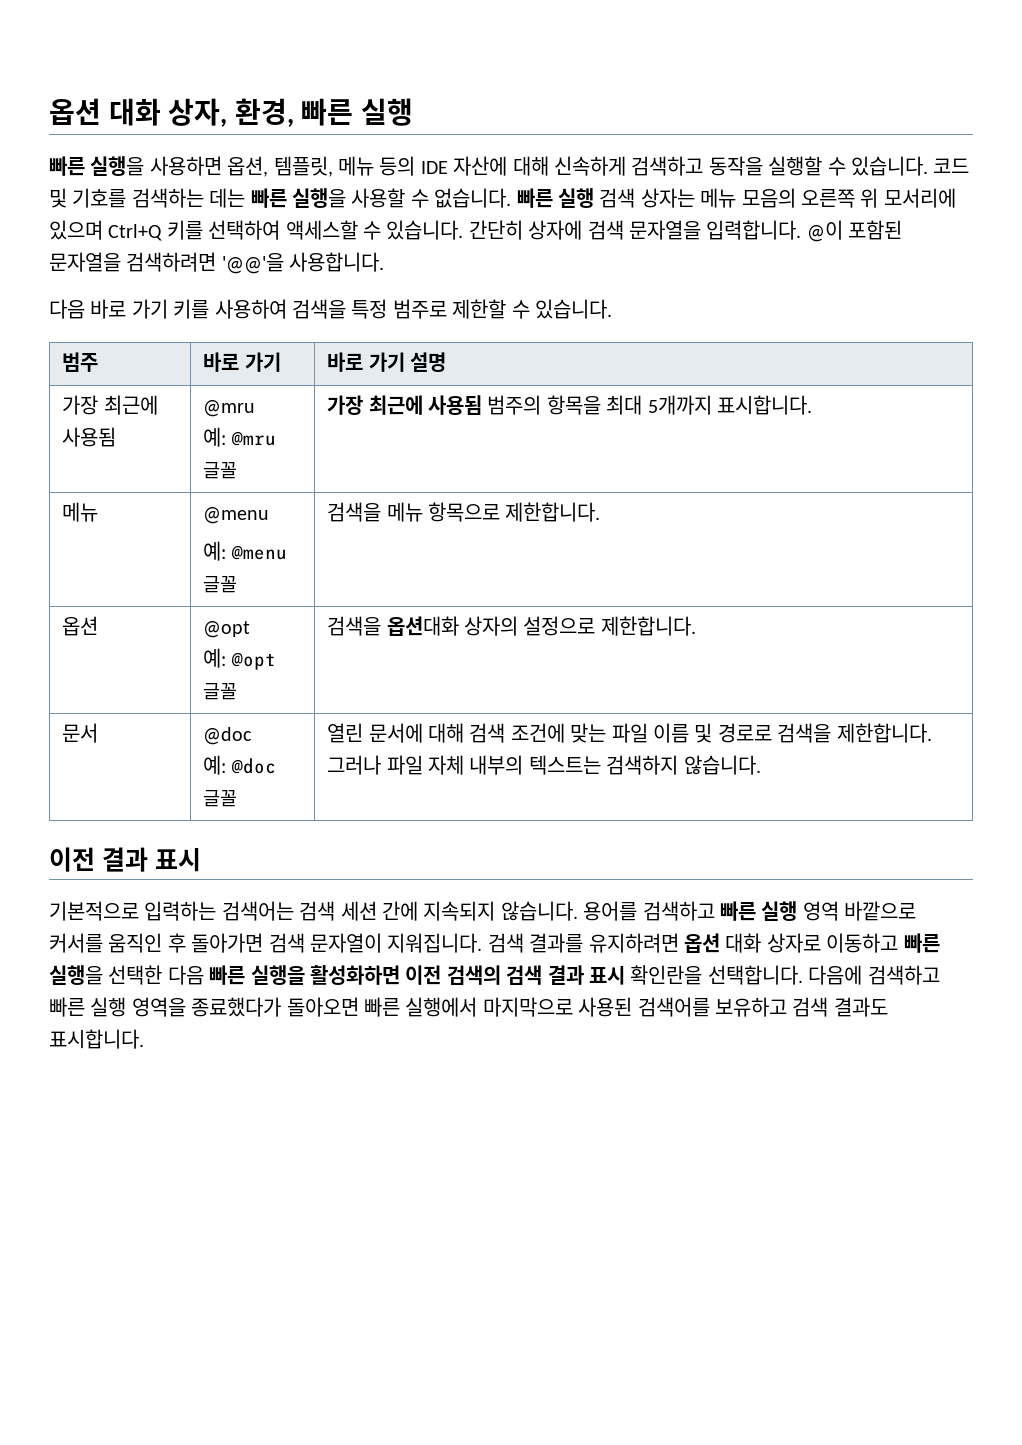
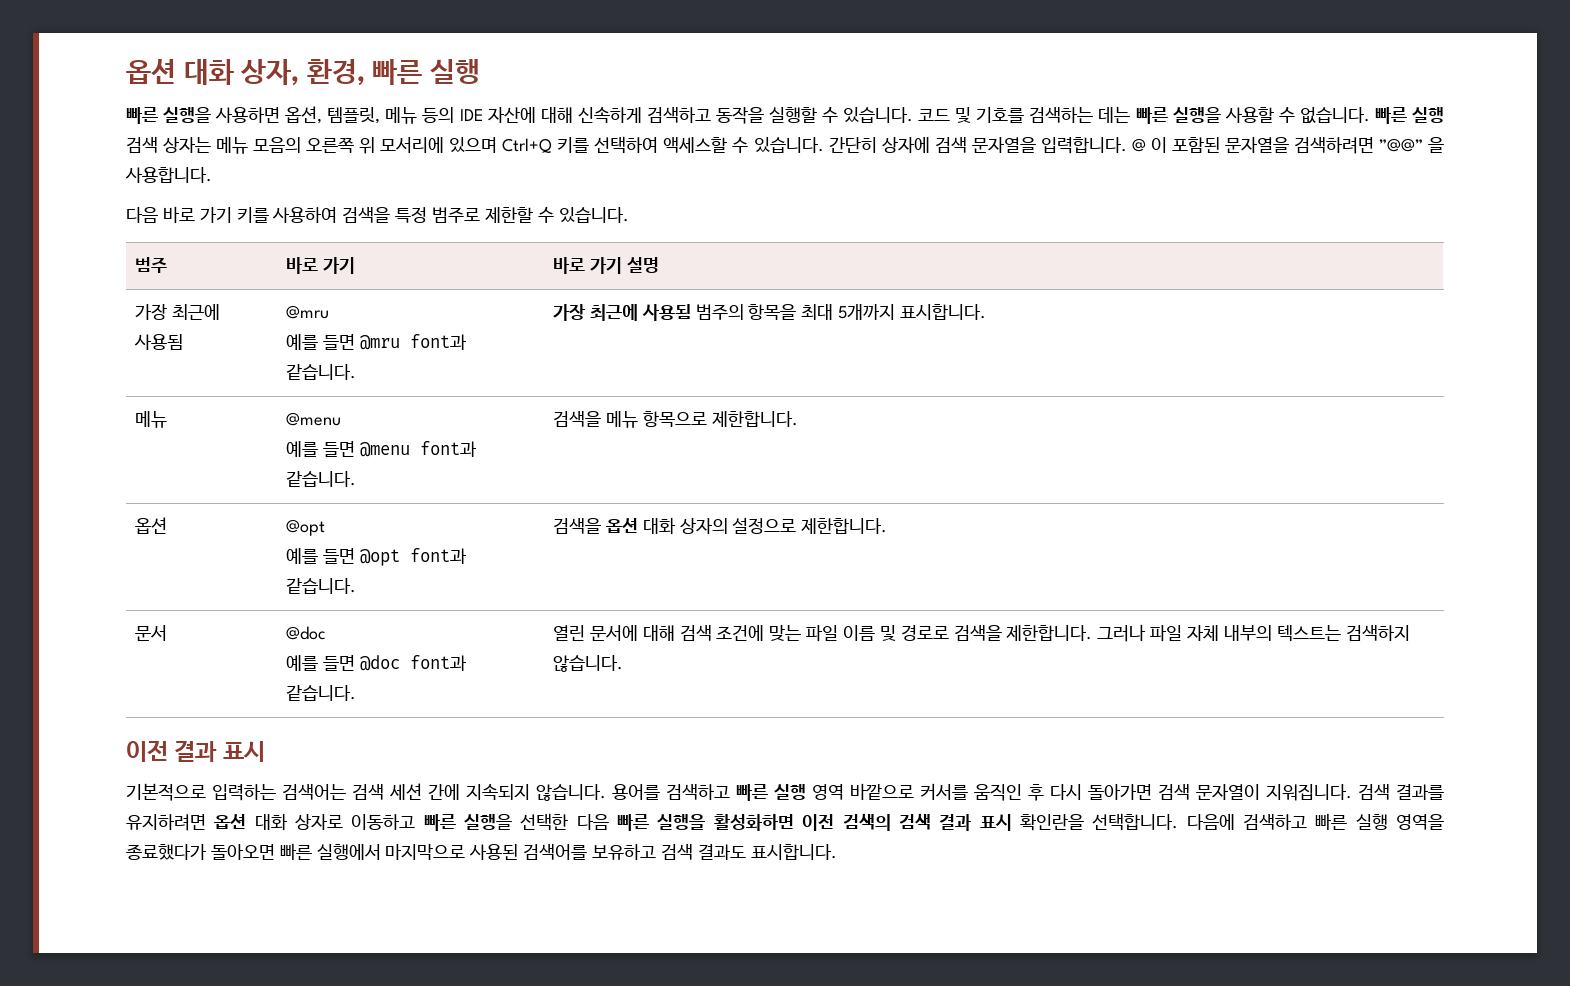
[806,220,843,242] @이 -> [1131,137,1167,153] @ 이
[221,253,284,274] '@@'을 -> [1378,137,1444,153] ”@@” 을
[203,427,276,447] [203,462,238,479] 예: @mru 글꼴 -> [286,334,467,350] [286,364,357,380] 예를 들면 @mru font과 같습니다.
[203,541,287,561] [203,576,238,593] 예: @menu 글꼴 -> [286,441,477,457] [286,471,357,487] 예를 들면 @menu font과 같습니다.
[203,648,276,670] [203,683,238,700] [327,616,459,636] 예: @opt 글꼴 | 검색을 옵션대화 -> [286,548,467,566] [286,578,357,594] [553,517,676,535] 예를 들면 @opt font과 같습니다. | 검색을 옵션 대화
[203,755,276,775] [203,790,238,807] 예: @doc 글꼴 -> [286,655,467,671] [286,685,357,701] 예를 들면 @doc font과 같습니다.
(186, 943) none -> [1050,784,1082,800] 다시

